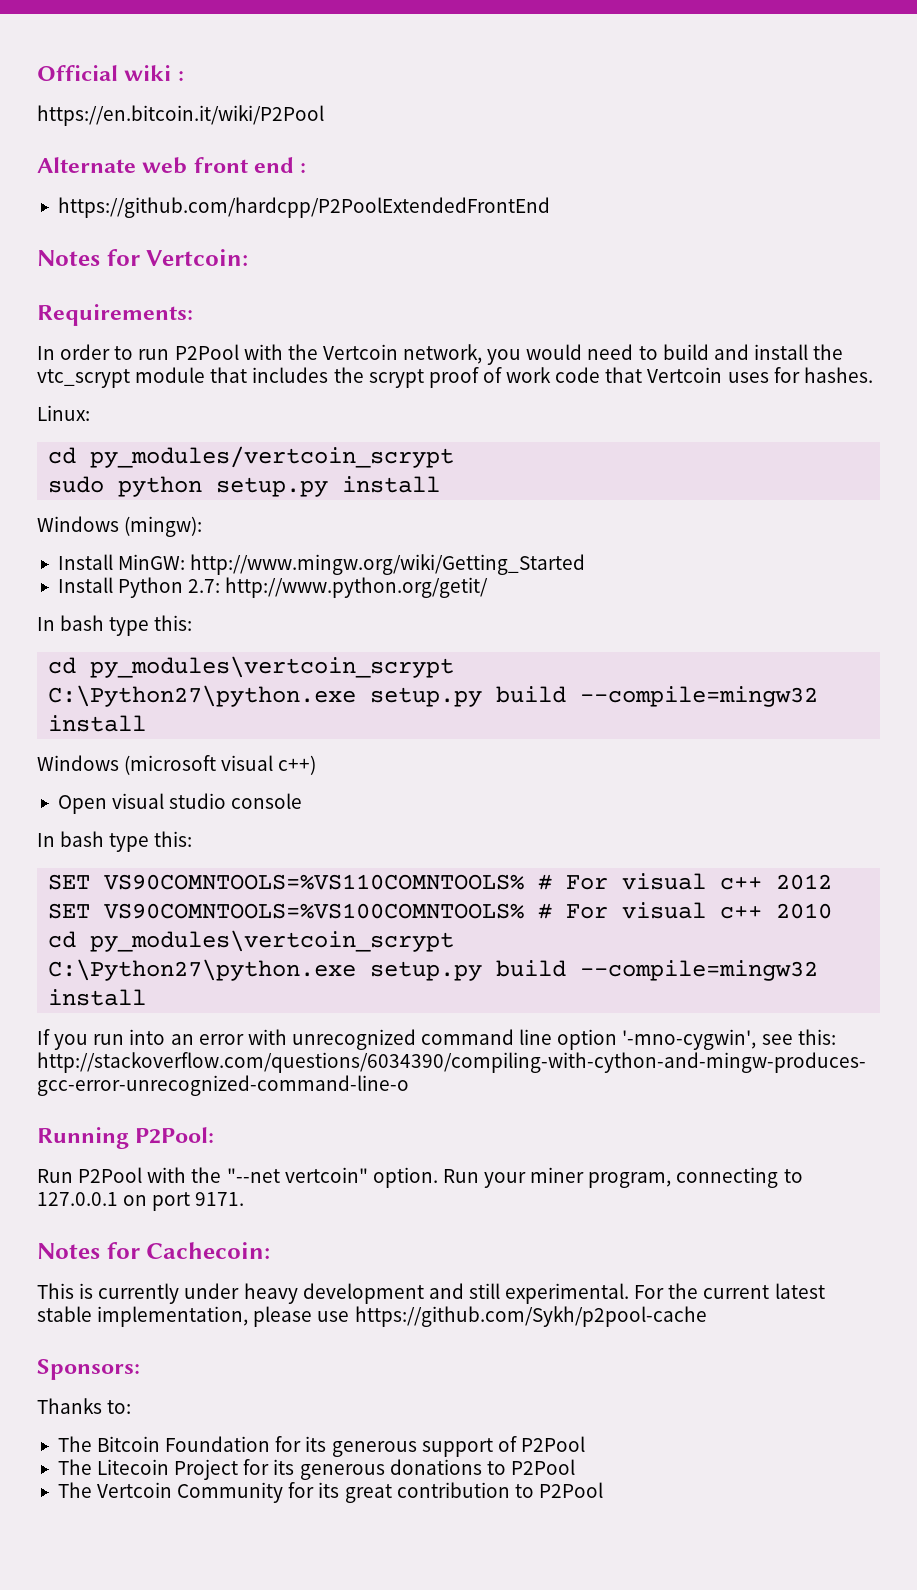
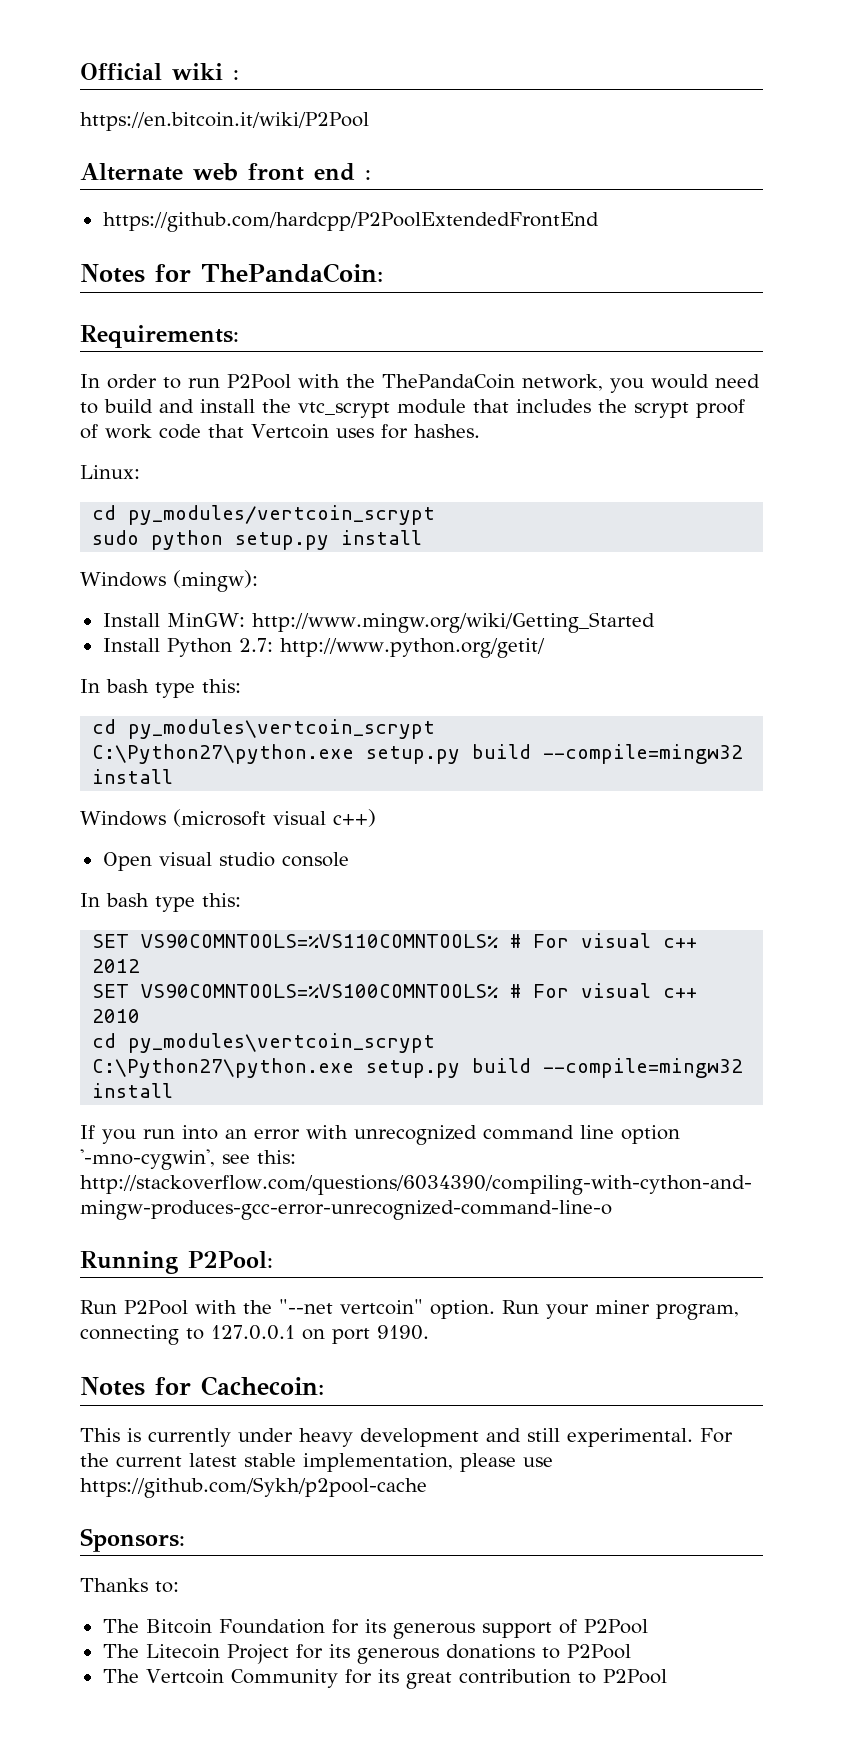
[146,249,249,266] Vertcoin: -> [201,263,383,283] ThePandaCoin:
[322,344,398,360] Vertcoin -> [381,374,515,389] ThePandaCoin
[195,1192,245,1206] 9171. -> [377,1325,429,1340] 9190.

